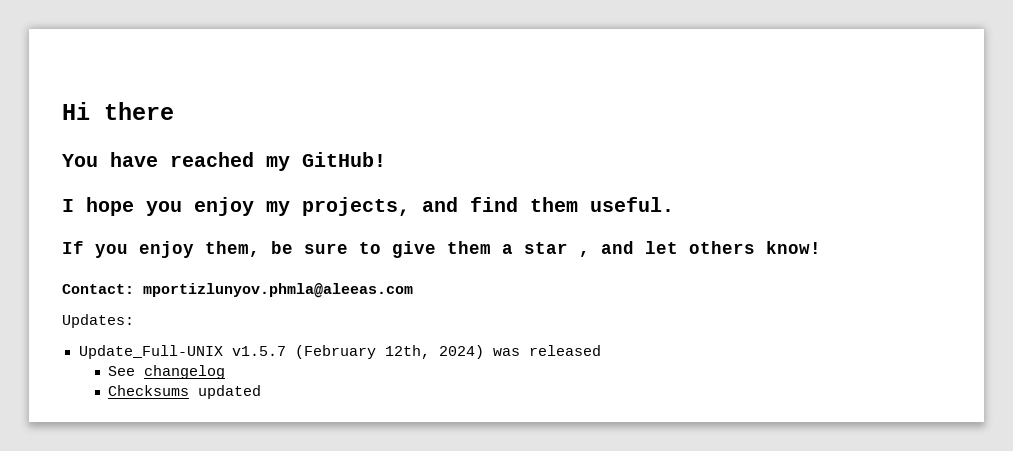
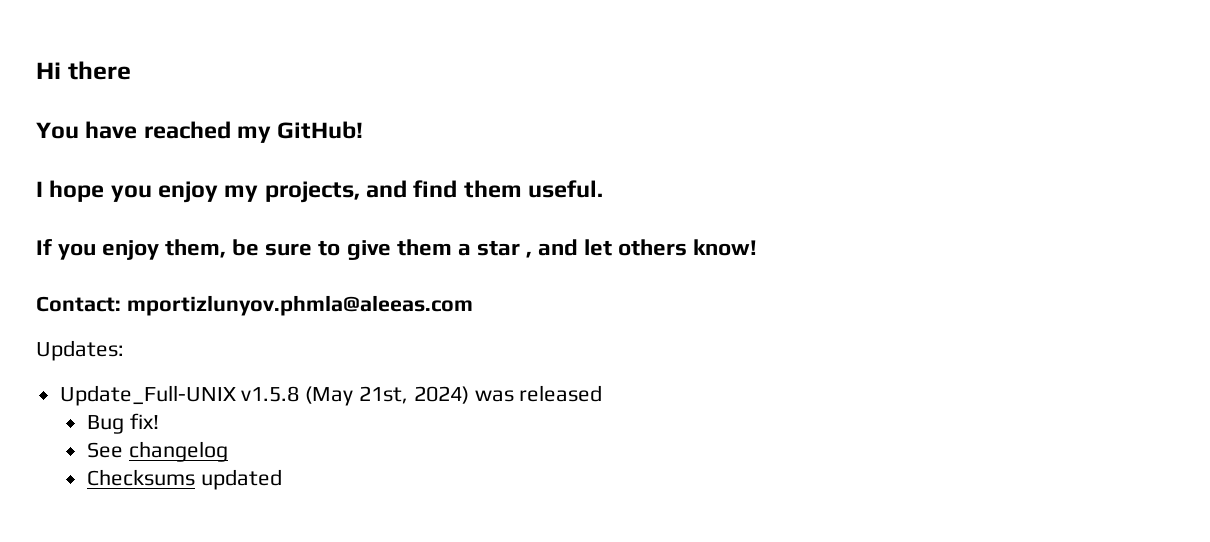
[231,345,430,359] v1.5.7 (February 12th, -> [241,386,409,406] v1.5.8 (May 21st,
(601, 350) none -> [86,413,159,434] // Bug fix!

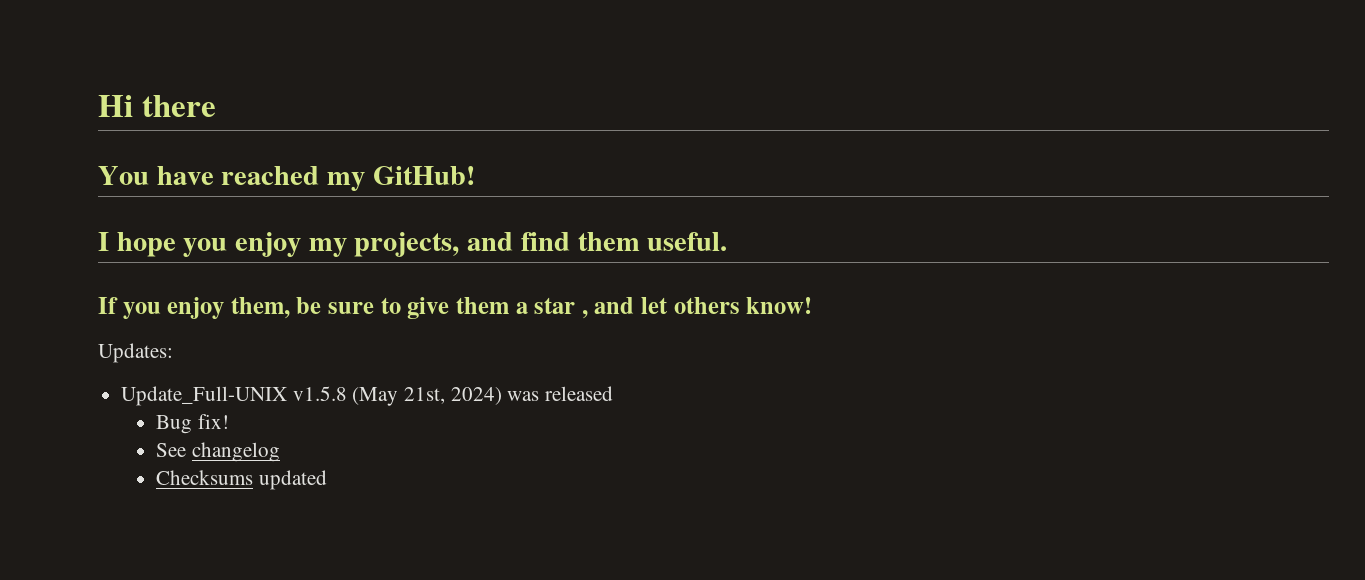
[36,295,473,316] // Contact: mportizlunyov.phmla@aleeas.com -> (813, 305) none

